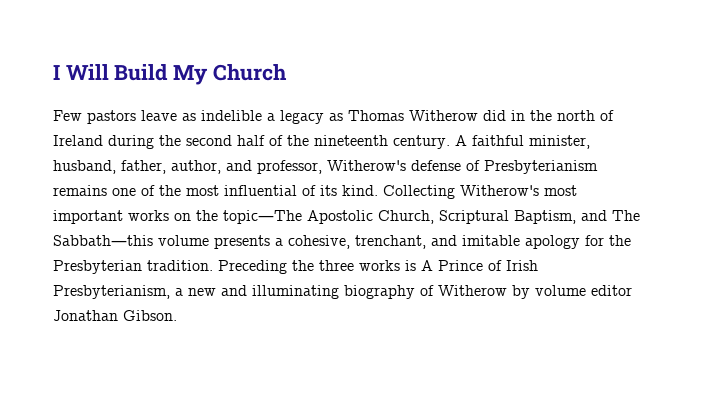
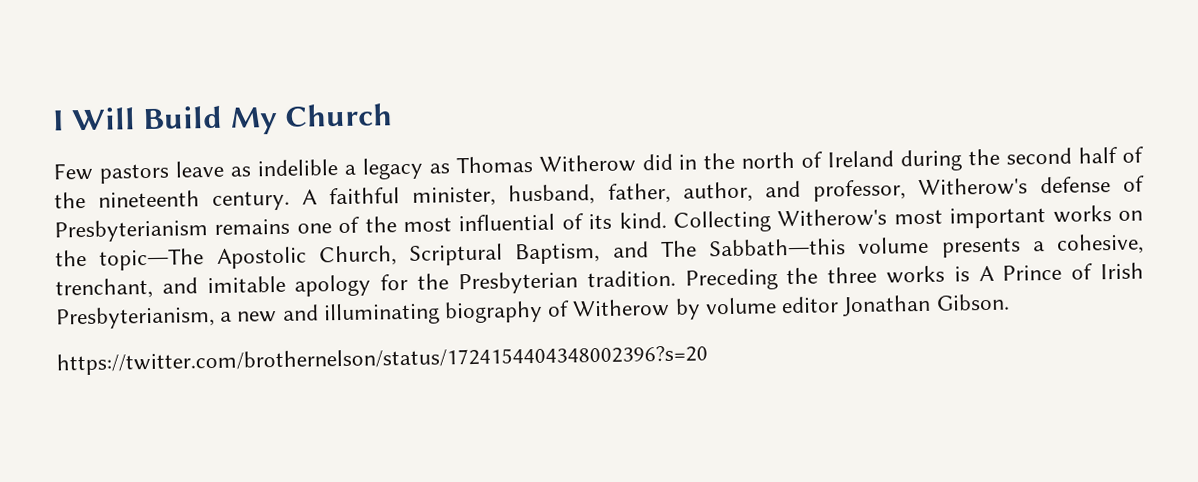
(177, 315) none -> [56,344,708,376] // https://twitter.com/brothernelson/status/1724154404348002396?s=20

